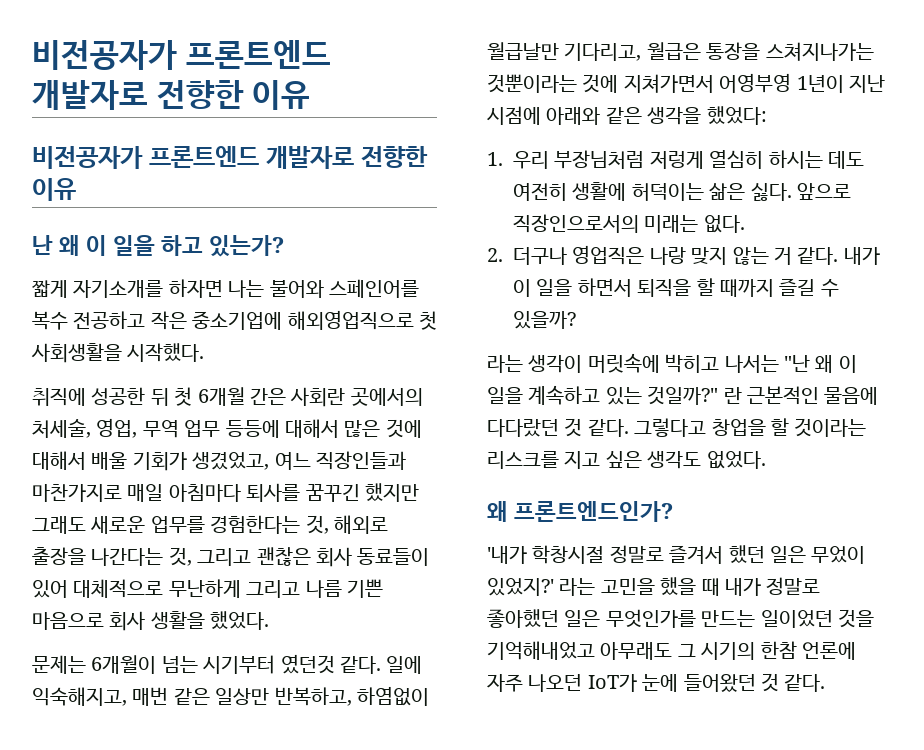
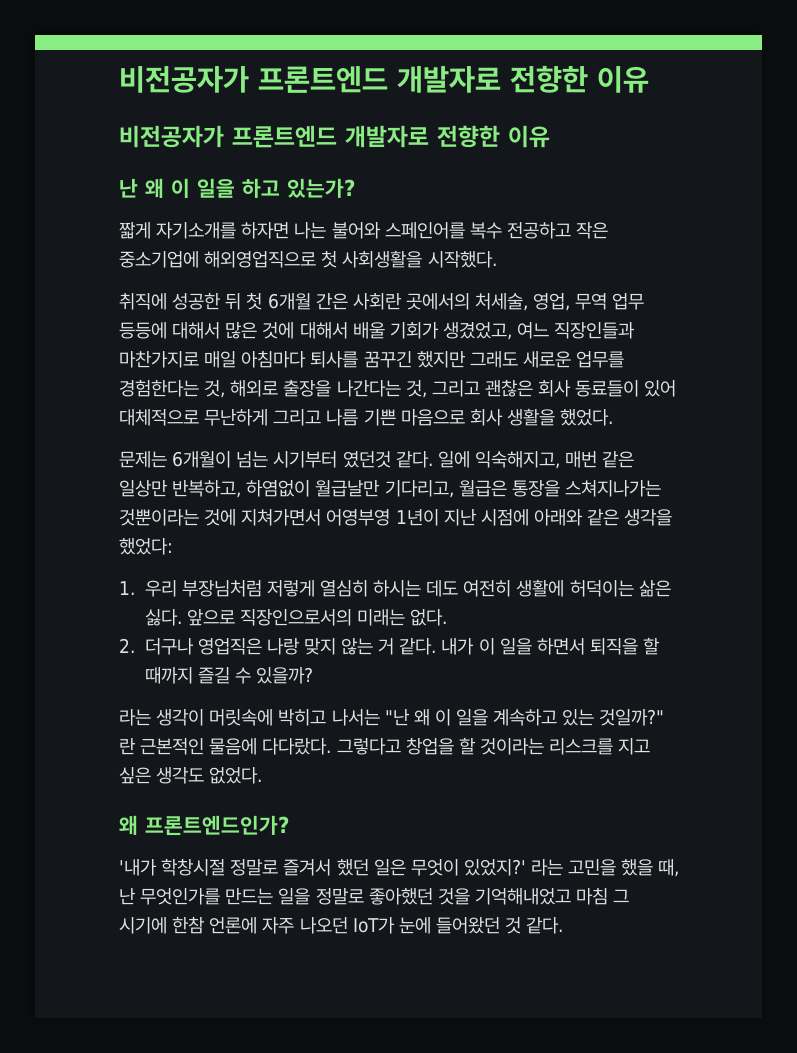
[649,151,704,169] 저렁게 -> [266,580,315,597] 저렇게
[487,418,629,437] 다다랐던 것 같다. -> [262,738,332,755] 다다랐다.
[811,546,866,564] 무었이 -> [410,859,459,876] 무엇이
[701,577,821,596] [487,609,874,628] [487,641,756,660] 때 내가 정말로 좋아했던 일은 무엇인가를 만드는 일이었던 것을 기억해내었고 아무래도 그 시기의 -> [658,859,680,877] [119,887,630,905] [119,917,167,934] 때, 난 무엇인가를 만드는 일을 정말로 좋아했던 것을 기억해내었고 마침 그 시기에

